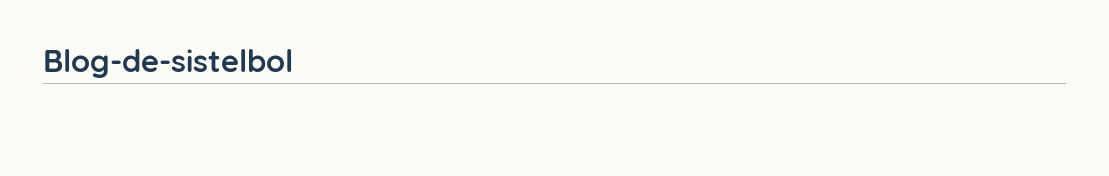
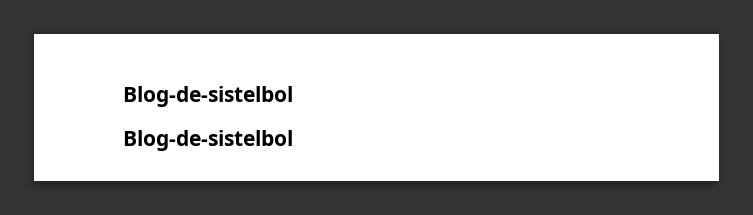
[43,49,293,78] Blog-de-sistelbol -> [123,86,293,107] [123,130,293,151] Blog-de-sistelbol // Blog-de-sistelbol

